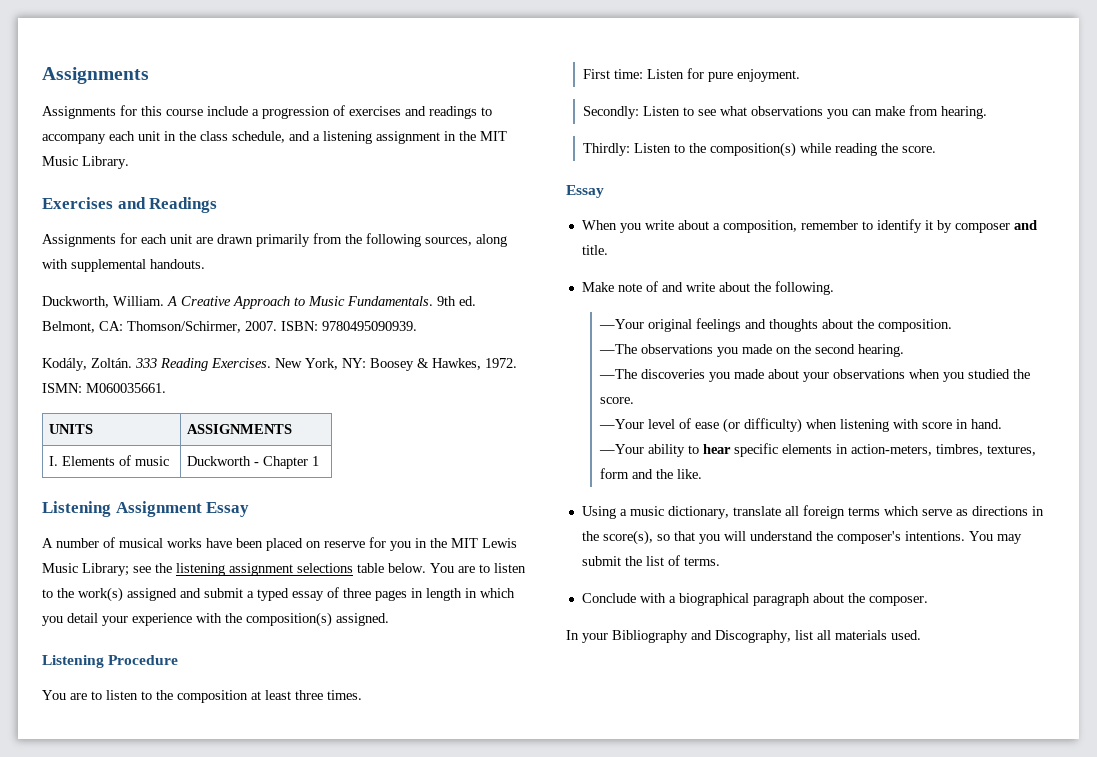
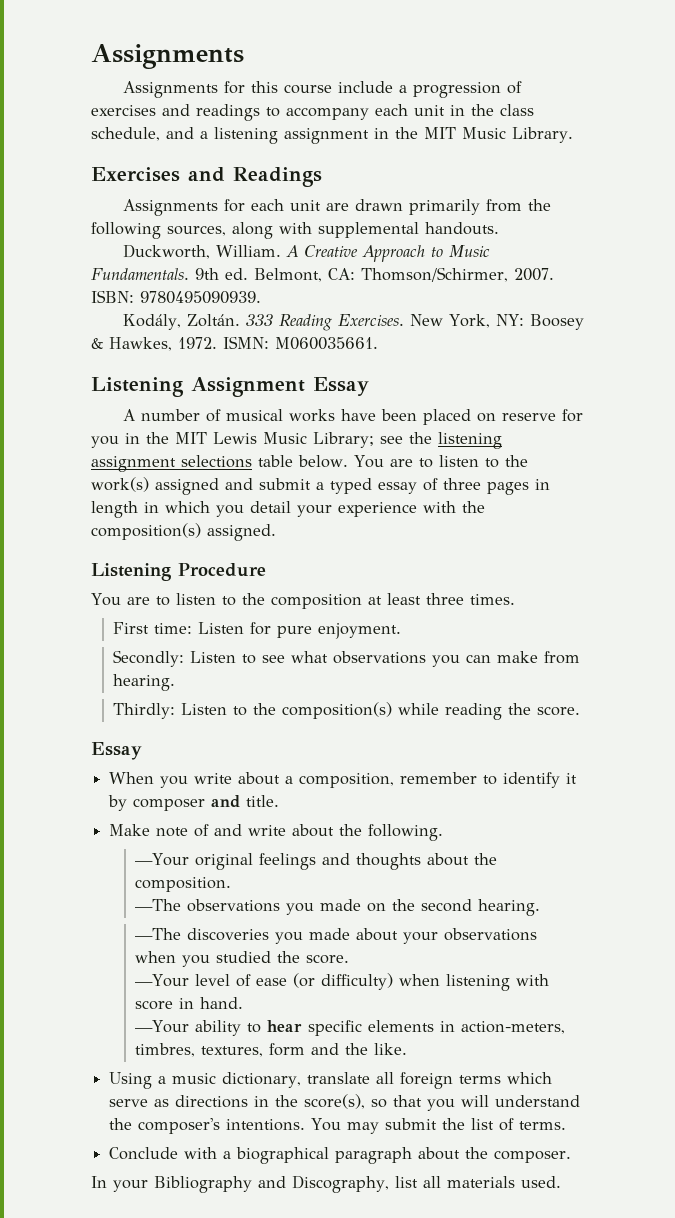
[49,424,94,434] [187,424,293,434] [49,455,170,466] [187,456,320,469] // UNITS | ASSIGNMENTS // I. Elements of music | Duckworth - Chapter 1 -> (378, 343) none

